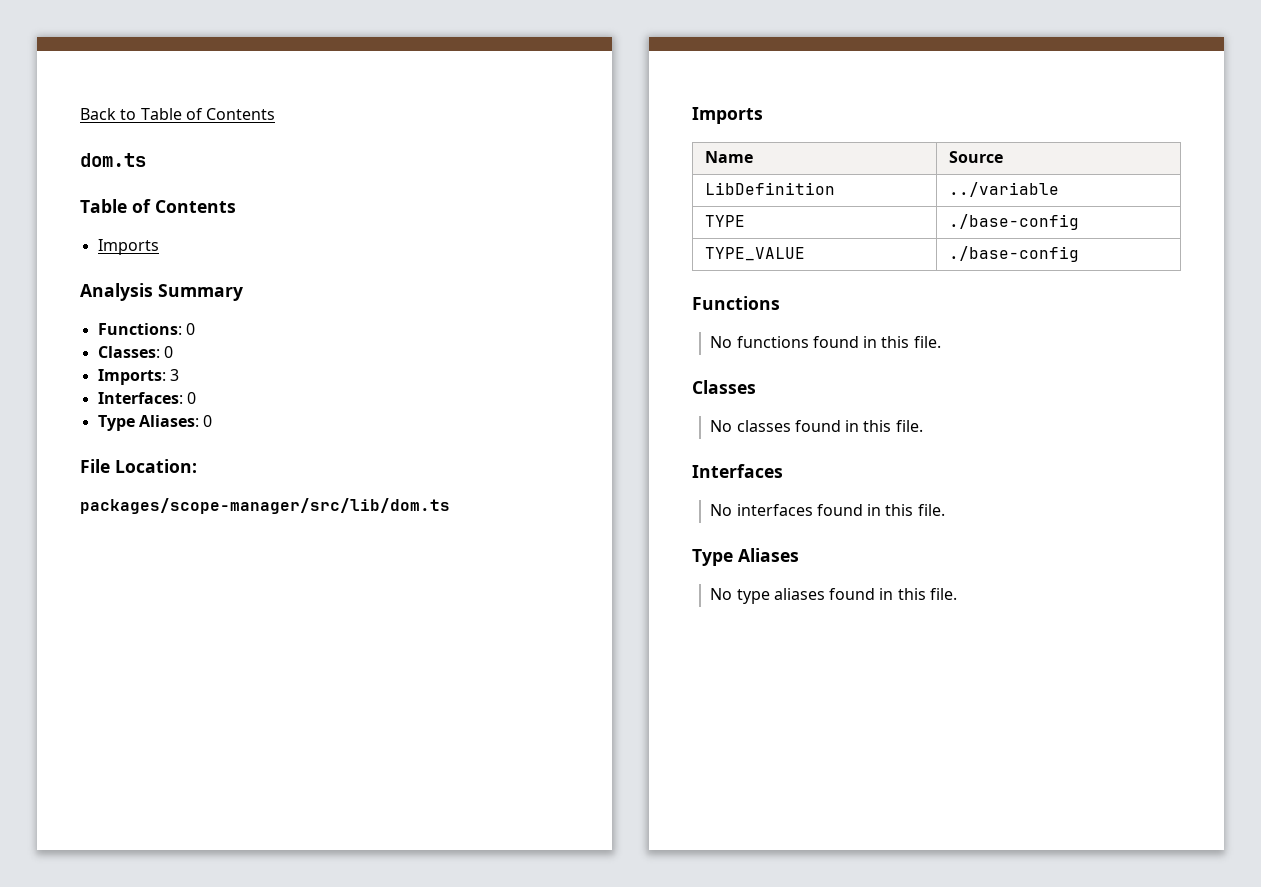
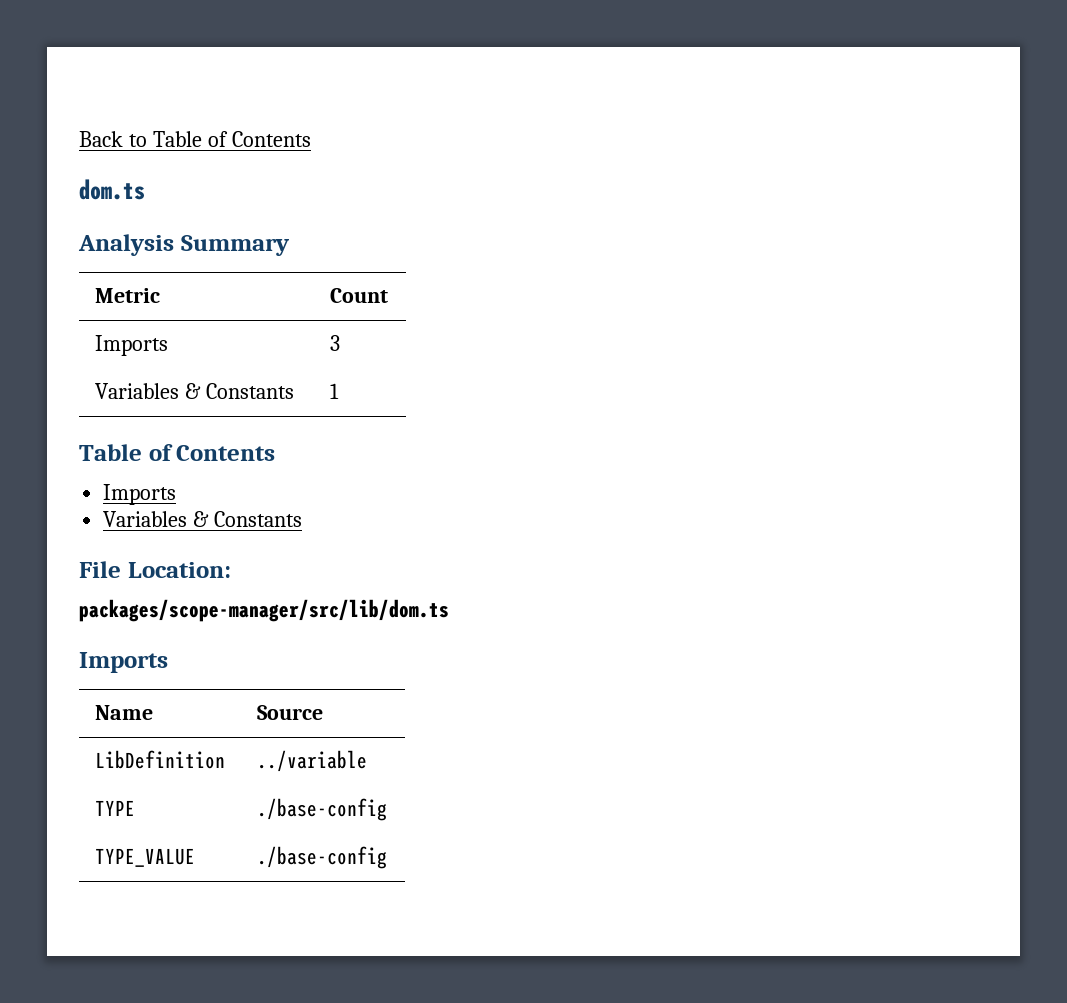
[80,199,236,213] [97,239,159,255] [80,283,243,301] [97,323,195,335] [97,346,173,358] [97,369,179,385] [97,392,196,404] [97,415,213,431] Table of Contents // Imports // Analysis Summary // Functions: 0 // Classes: 0 // Imports: 3 // Interfaces: 0 // Type Aliases: 0 -> [78,234,290,256] [94,288,160,303] [329,288,388,303] [94,335,168,356] [329,335,340,351] [94,383,294,399] [329,383,339,399] [79,444,276,461] [103,484,177,505] [103,511,303,527] Analysis Summary // Metric | Count // Imports | 3 // Variables & Constants | 1 // Table of Contents // Imports // Variables & Constants
[692,296,780,310] [710,336,941,348] [692,380,756,394] [710,420,923,432] [692,464,783,478] [710,504,945,516] [692,548,799,566] [710,588,958,604] // Functions // No functions found in this file. // Classes // No classes found in this file. // Interfaces // No interfaces found in this file. // Type Aliases // No type aliases found in this file. -> (387, 857) none

